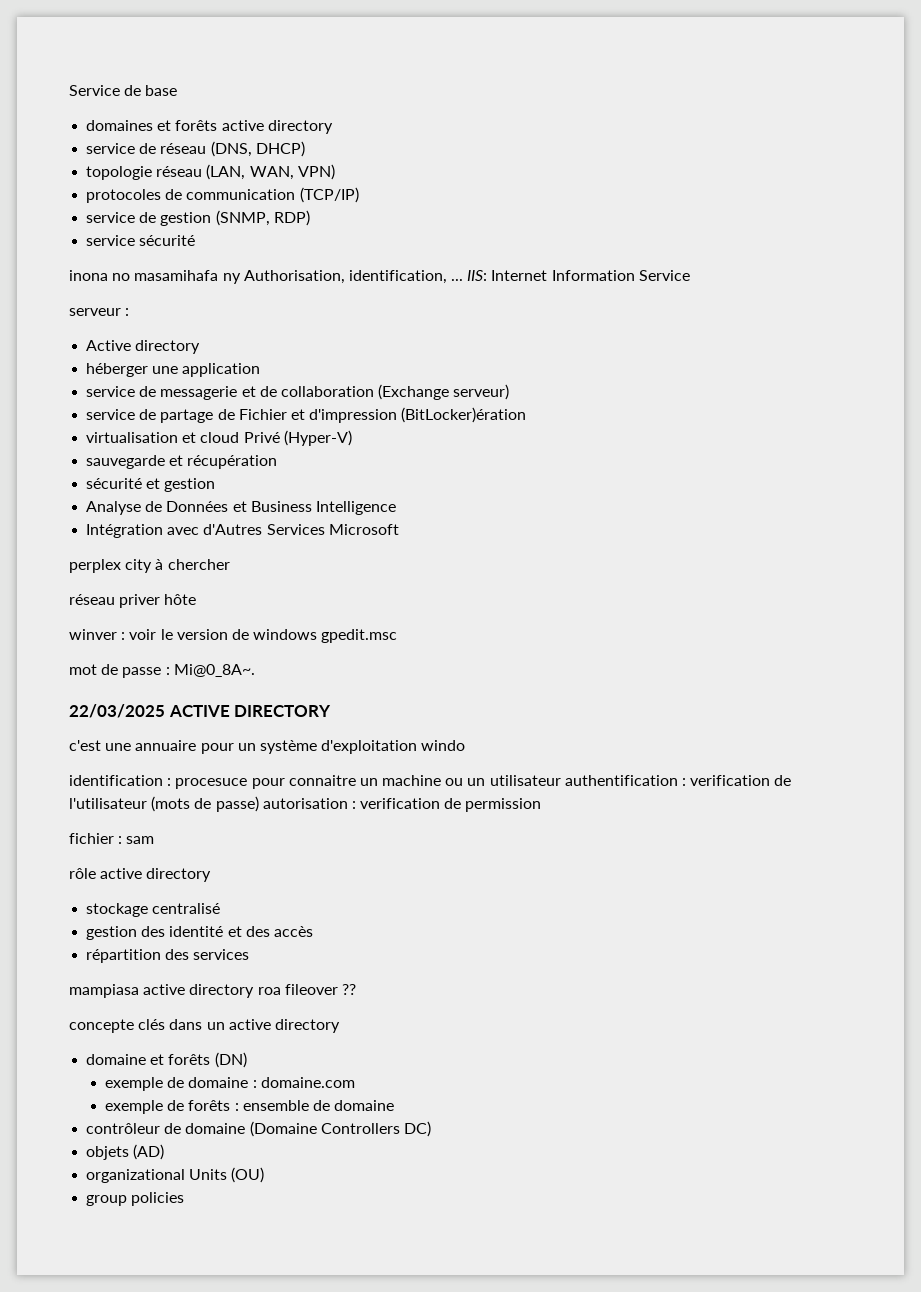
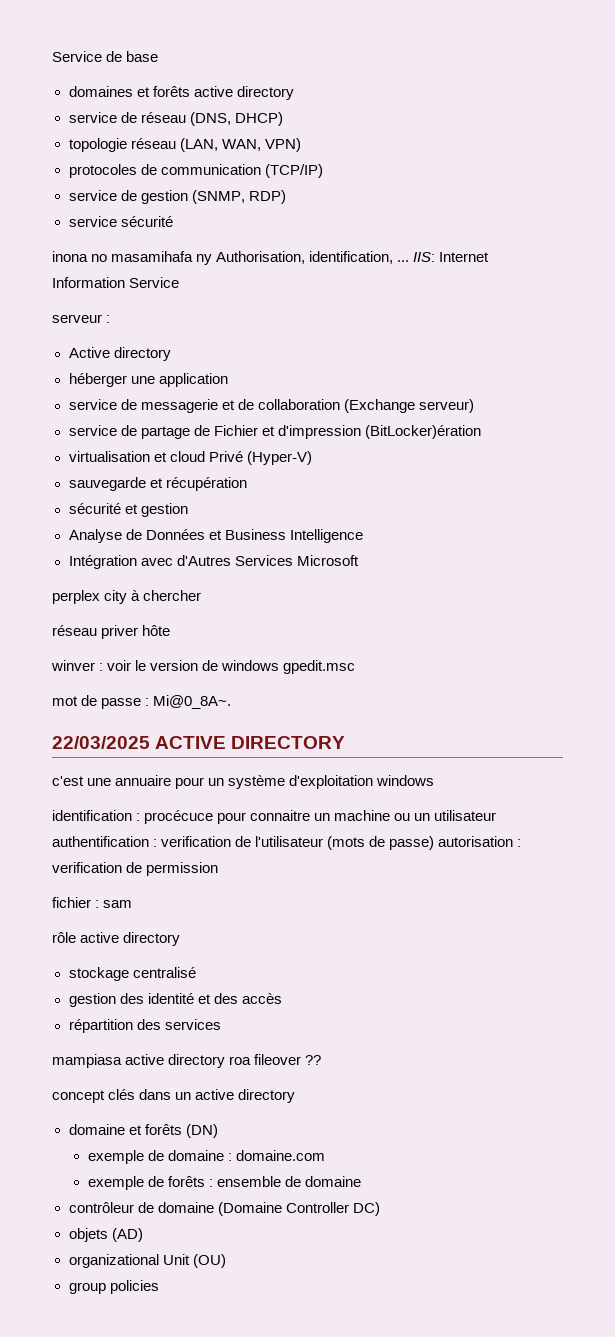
[421,740,466,751] windo -> [376,775,435,786] windows
[175,778,248,789] procesuce -> [144,810,214,824] procécuce
[69,1019,134,1033] concepte -> [52,1090,105,1103] concept
[320,1123,400,1134] Controllers -> [285,1202,349,1213] Controller
[189,1169,228,1180] Units -> [162,1254,190,1265] Unit

